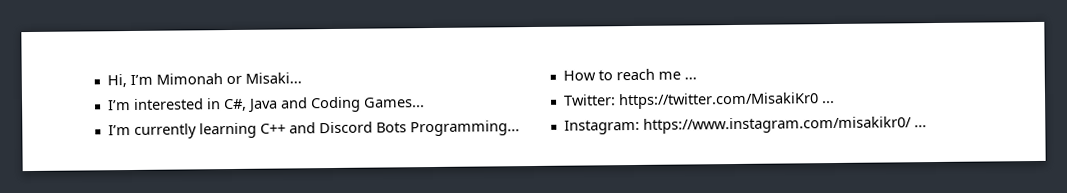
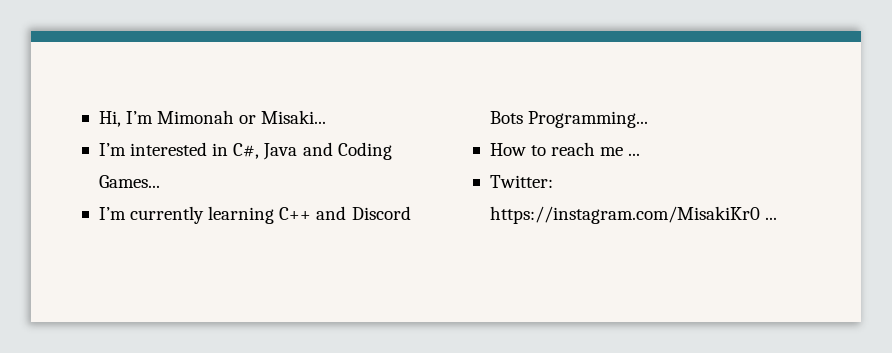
[617,92,835,110] [563,116,927,135] https://twitter.com/MisakiKr0 ... // Instagram: https://www.instagram.com/misakikr0/ ... -> [489,206,778,224] https://instagram.com/MisakiKr0 ...

